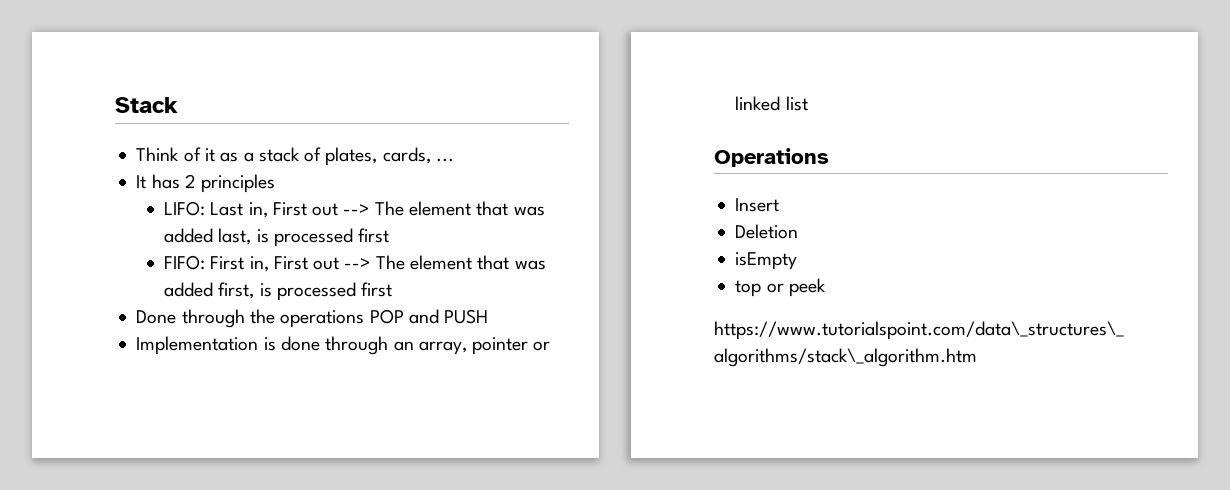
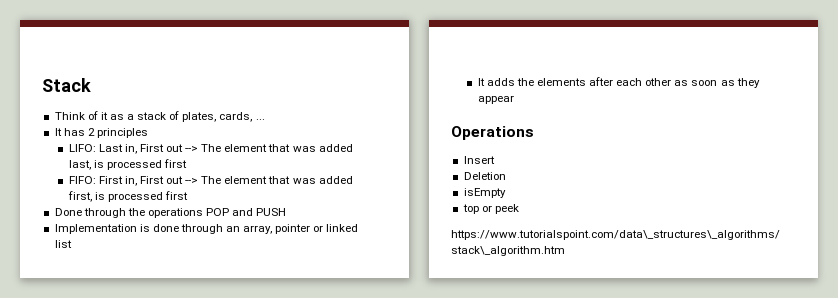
(808, 103) none -> [477,77,760,88] [477,95,514,104] // It adds the elements after each other as soon as they appear

